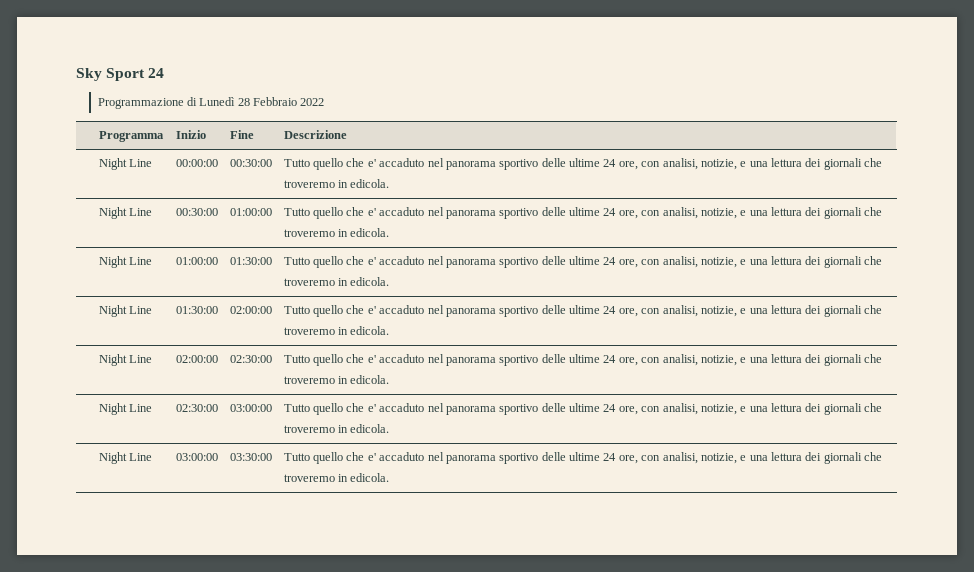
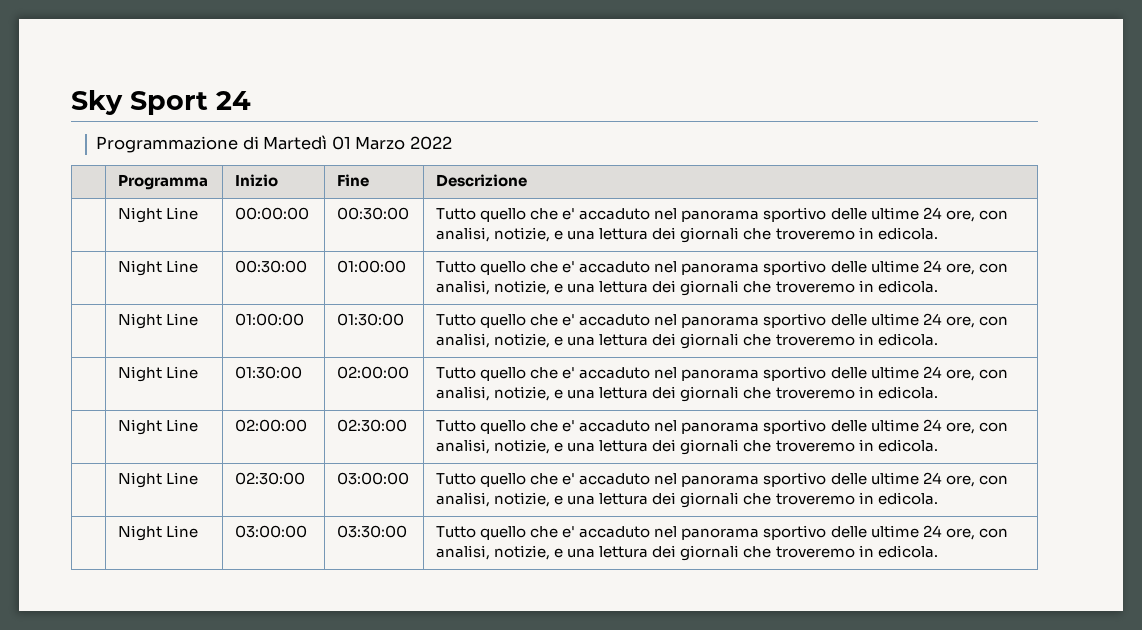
[199,97,298,106] Lunedì 28 Febbraio -> [263,135,406,150] Martedì 01 Marzo

